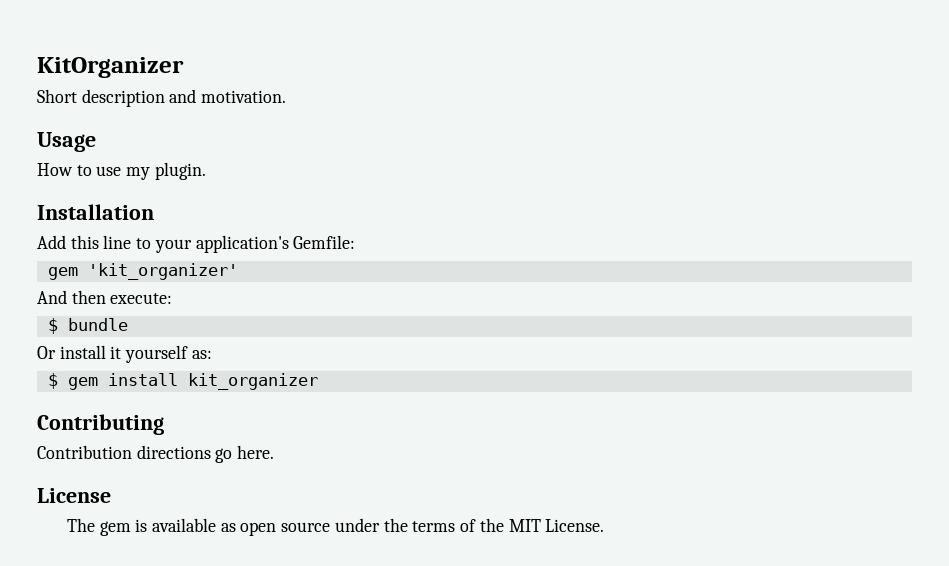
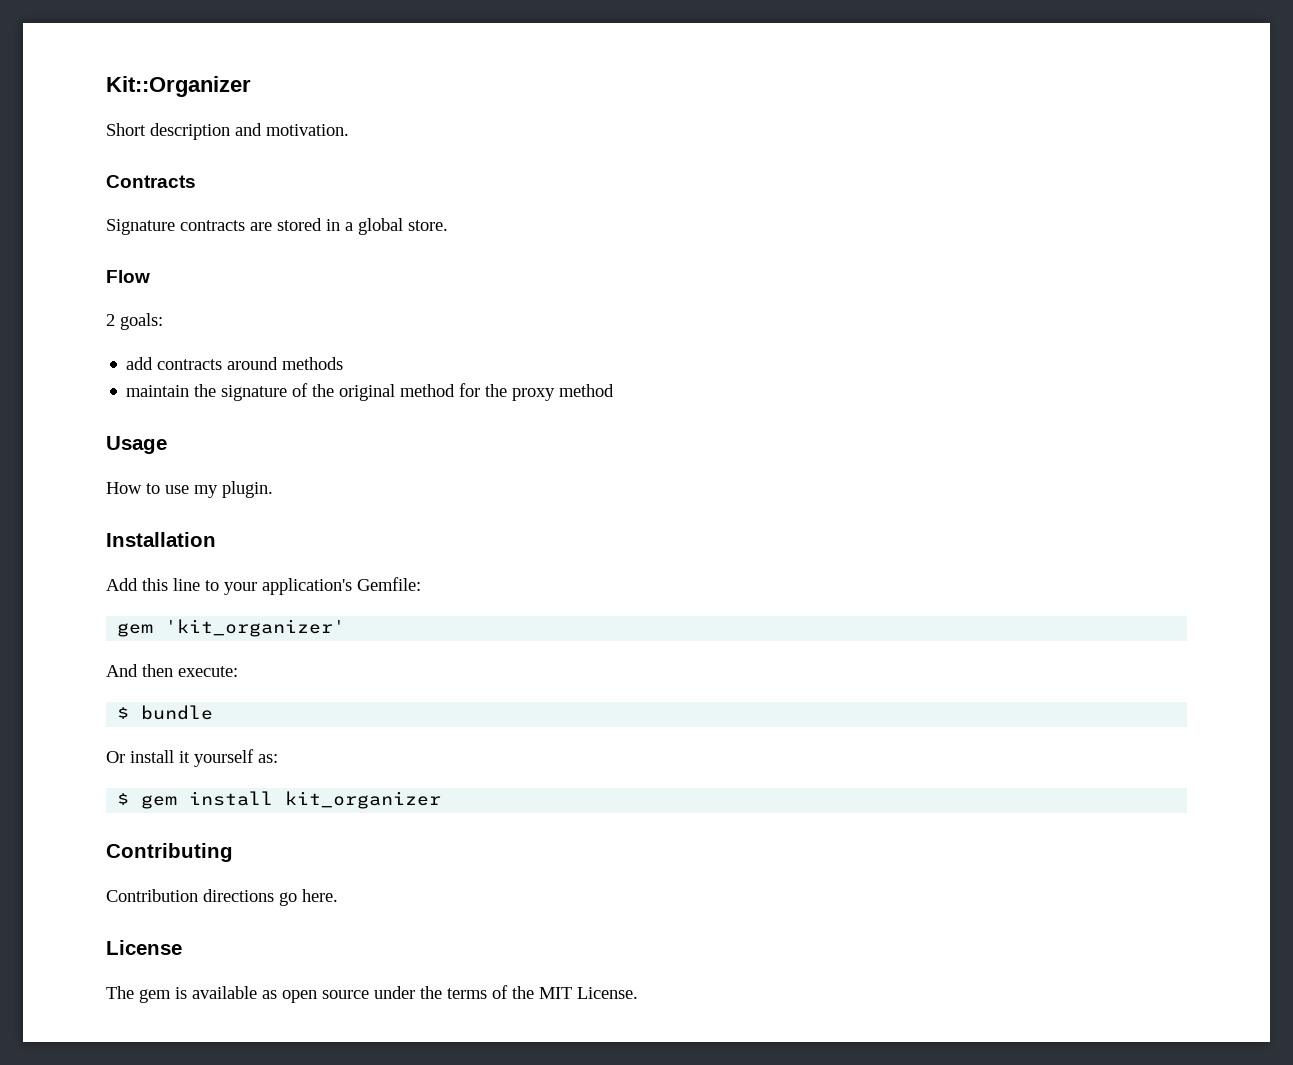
[37,57,184,78] KitOrganizer -> [106,76,251,97] Kit::Organizer
(287, 96) none -> [106,175,196,188] [106,218,448,235] [106,270,150,283] [106,313,163,330] [126,357,344,370] [126,383,615,401] // Contracts // Signature contracts are stored in a global store. // Flow // 2 goals: // add contracts around methods // maintain the signature of the original method for the proxy method

